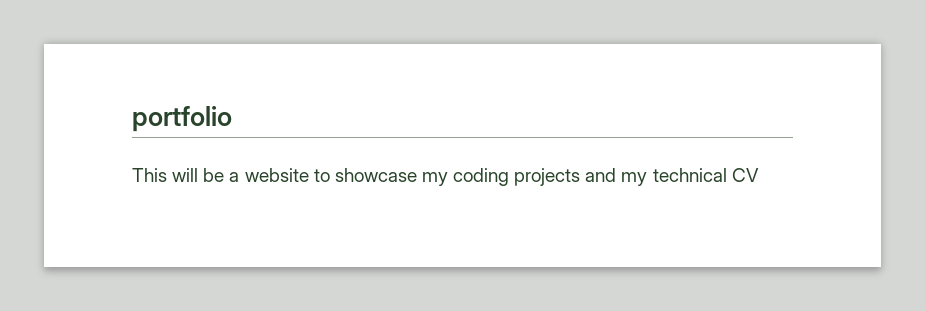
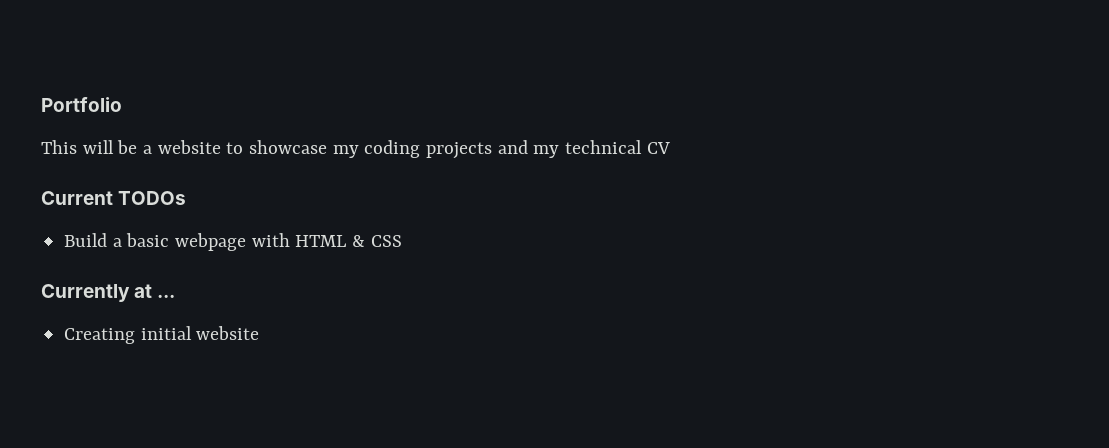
[132,106,232,132] portfolio -> [41,97,122,112] Portfolio
(759, 175) none -> [41,191,187,205] [64,233,402,251] [41,284,176,302] [64,326,260,344] // Current TODOs // Build a basic webpage with HTML & CSS // Currently at ... // Creating initial website

